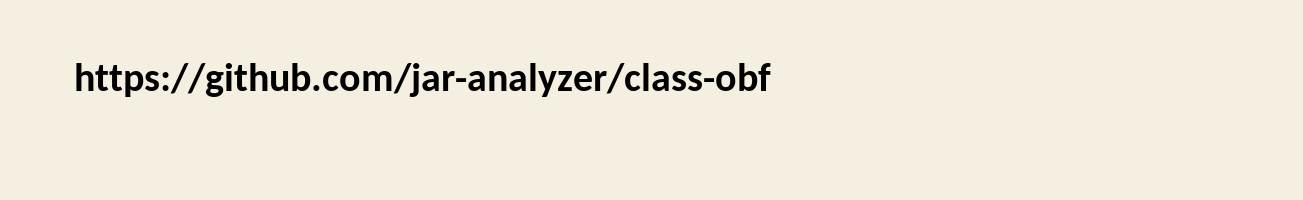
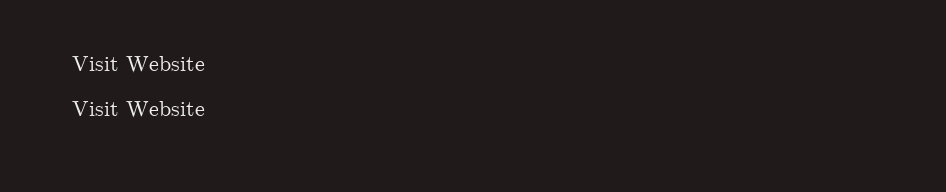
[74,63,771,97] https://github.com/jar-analyzer/class-obf -> [72,56,205,73] [72,101,205,118] Visit Website // Visit Website

